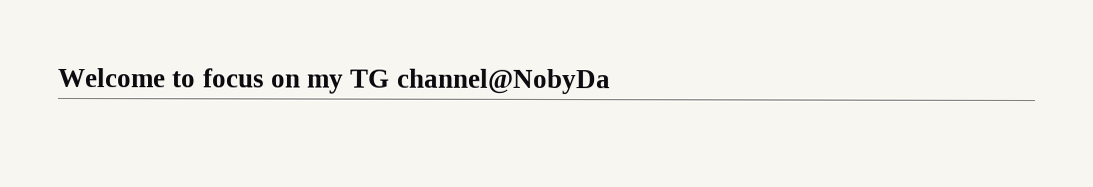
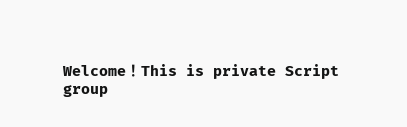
[172,68,611,95] to focus on my TG channel@NobyDa -> [126,64,339,79] [63,84,108,97] ！This is private Script group

